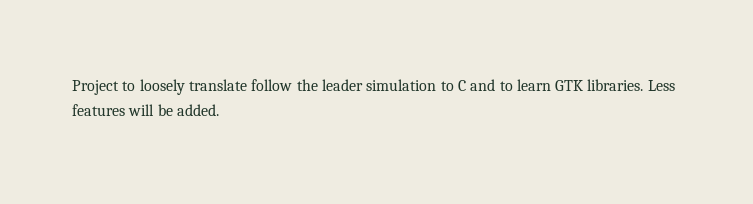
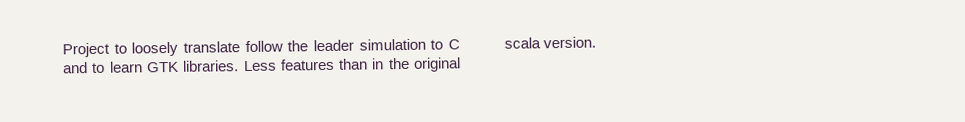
[128,104,219,116] will be added. -> [338,57,462,72] [504,36,597,49] than in the original scala version.

